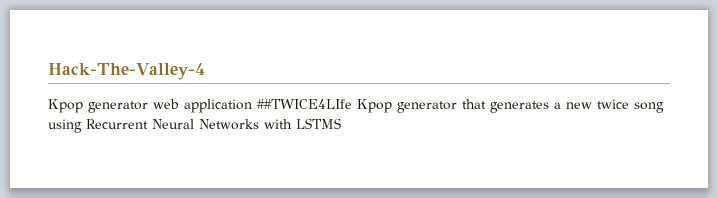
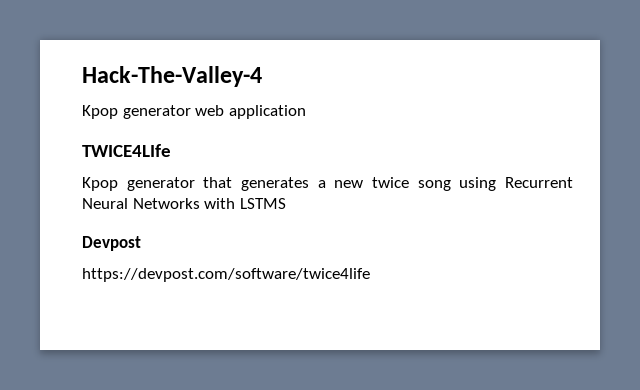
[257,99,352,109] ##TWICE4LIfe -> [82,144,171,157] // TWICE4LIfe //
(341, 123) none -> [82,236,141,251] [82,268,370,282] // Devpost // https://devpost.com/software/twice4life

